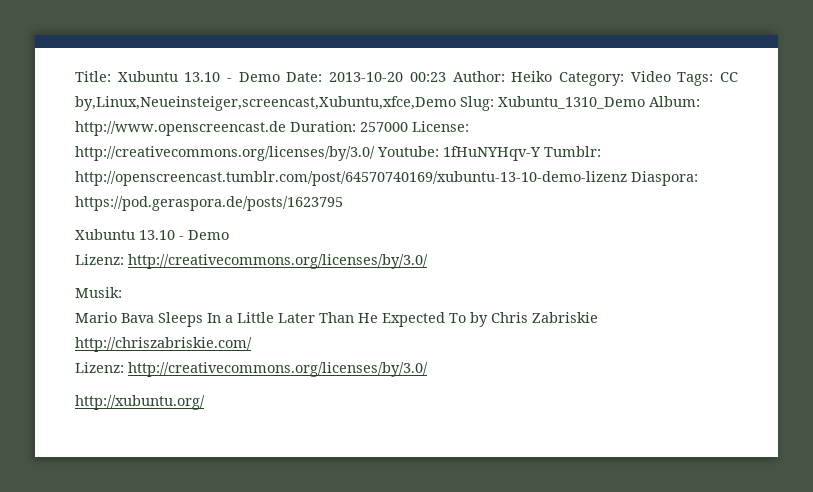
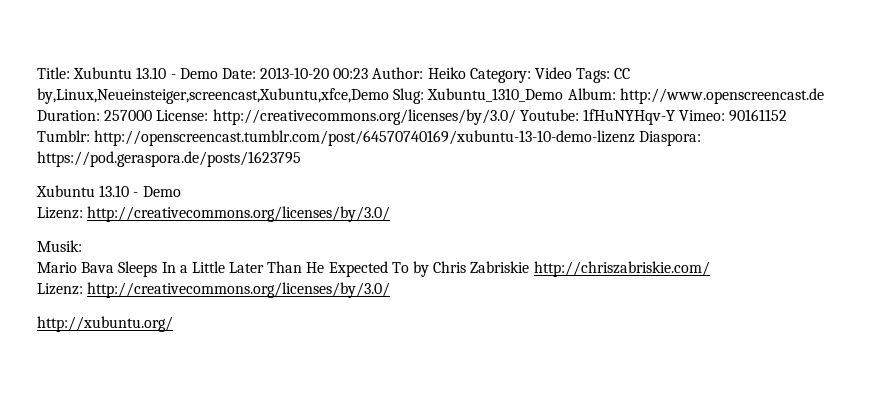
(541, 153) none -> [679,109,788,122] Vimeo: 90161152

